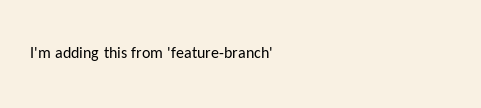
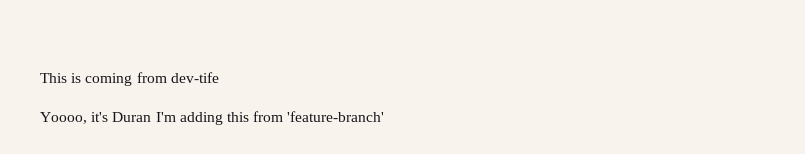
(30, 52) none -> [40,72,219,86] [40,112,152,124] This is coming from dev-tife // Yoooo, it's Duran

